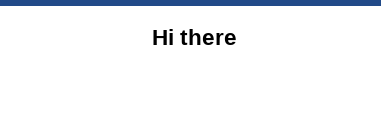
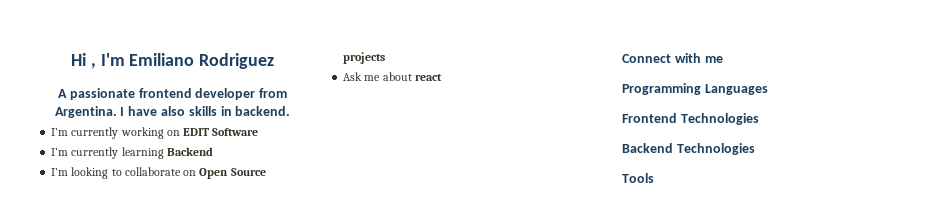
[180,29,238,45] there -> [90,53,274,69] [57,88,288,100] [54,106,291,118] [51,127,259,139] [51,147,213,159] [51,167,266,179] [343,52,386,64] [343,72,442,81] [622,53,723,63] [622,83,768,95] [622,113,759,125] [622,143,755,155] [622,173,654,183] , I'm Emiliano Rodriguez // A passionate frontend developer from Argentina. I have also skills in backend. // I’m currently working on EDIT Software // I’m currently learning Backend // I’m looking to collaborate on Open Source projects // Ask me about react // Connect with me // Programming Languages // Frontend Technologies // Backend Technologies // Tools

